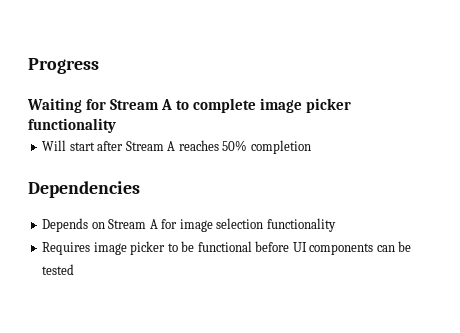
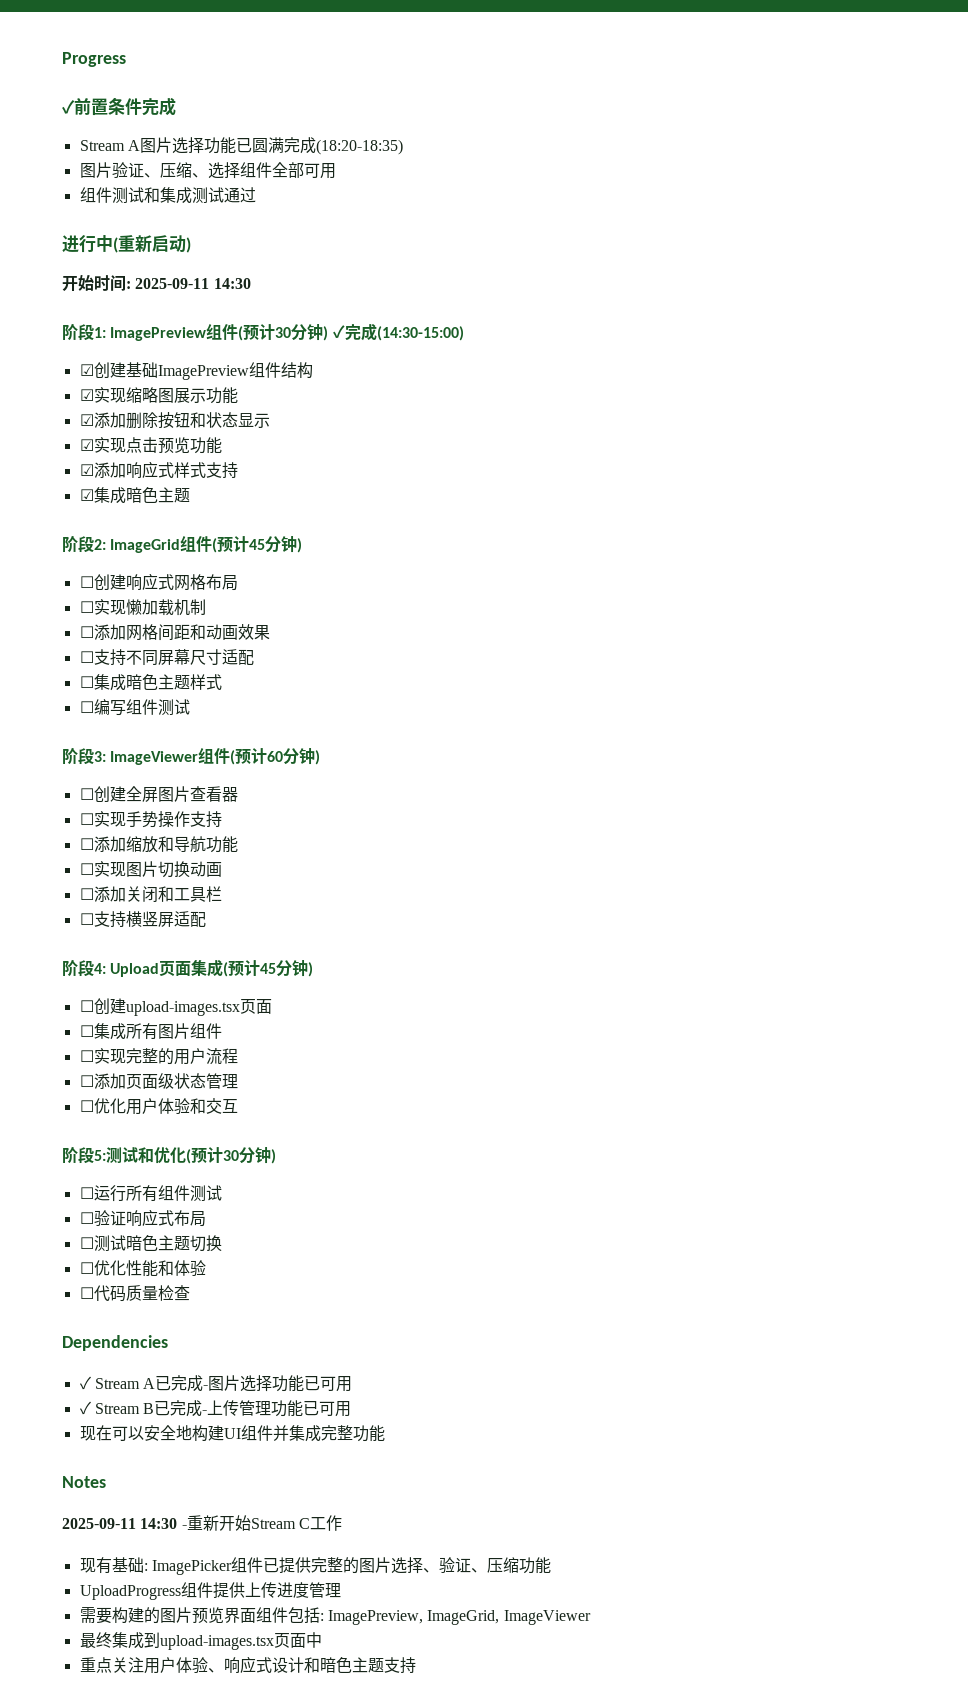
[27,98,352,113] [28,118,116,133] [42,140,311,154] [28,181,140,198] [42,218,336,232] [42,241,412,255] [42,264,75,275] Waiting for Stream A to complete image picker functionality // Will start after Stream A reaches 50% completion // Dependencies // Depends on Stream A for image selection functionality // Requires image picker to be functional before UI components can be tested -> [62,97,176,116] [79,137,403,155] [79,162,336,179] [79,187,256,204] [62,235,191,253] [62,275,251,292] [62,323,464,341] [79,362,313,380] [79,387,238,404] [79,412,270,429] [79,437,222,454] [79,461,238,479] [79,487,190,504] [62,535,303,553] [79,573,238,591] [79,599,206,616] [79,624,270,641] [79,649,254,666] [79,674,222,691] [79,699,190,716] [62,747,321,765] [79,786,238,803] [79,811,222,828] [79,836,238,853] [79,861,222,878] [79,886,222,903] [79,911,206,928] [62,959,314,977] [79,998,272,1016] [79,1023,222,1040] [79,1048,238,1065] [79,1073,238,1089] [79,1098,238,1115] [62,1146,276,1164] [79,1185,222,1202] [79,1209,206,1227] [79,1235,222,1252] [79,1260,206,1277] [79,1285,190,1302] [62,1335,168,1351] [79,1375,353,1392] [79,1400,352,1417] [79,1425,385,1442] [62,1476,106,1488] [62,1515,342,1531] [79,1557,551,1575] [79,1582,341,1600] [79,1607,591,1625] [79,1632,322,1650] [79,1656,416,1674] ✓前置条件完成 // Stream A图片选择功能已圆满完成(18:20-18:35) // 图片验证、压缩、选择组件全部可用 // 组件测试和集成测试通过 // 进行中(重新启动) // 开始时间: 2025-09-11 14:30 // 阶段1: ImagePreview组件(预计30分钟) ✓完成(14:30-15:00) // ☑创建基础ImagePreview组件结构 // ☑实现缩略图展示功能 // ☑添加删除按钮和状态显示 // ☑实现点击预览功能 // ☑添加响应式样式支持 // ☑集成暗色主题 // 阶段2: ImageGrid组件(预计45分钟) // ☐创建响应式网格布局 // ☐实现懒加载机制 // ☐添加网格间距和动画效果 // ☐支持不同屏幕尺寸适配 // ☐集成暗色主题样式 // ☐编写组件测试 // 阶段3: ImageViewer组件(预计60分钟) // ☐创建全屏图片查看器 // ☐实现手势操作支持 // ☐添加缩放和导航功能 // ☐实现图片切换动画 // ☐添加关闭和工具栏 // ☐支持横竖屏适配 // 阶段4: Upload页面集成(预计45分钟) // ☐创建upload-images.tsx页面 // ☐集成所有图片组件 // ☐实现完整的用户流程 // ☐添加页面级状态管理 // ☐优化用户体验和交互 // 阶段5:测试和优化(预计30分钟) // ☐运行所有组件测试 // ☐验证响应式布局 // ☐测试暗色主题切换 // ☐优化性能和体验 // ☐代码质量检查 // Dependencies // ✓ Stream A已完成-图片选择功能已可用 // ✓ Stream B已完成-上传管理功能已可用 // 现在可以安全地构建UI组件并集成完整功能 // Notes // 2025-09-11 14:30 -重新开始Stream C工作 // 现有基础: ImagePicker组件已提供完整的图片选择、验证、压缩功能 // UploadProgress组件提供上传进度管理 // 需要构建的图片预览界面组件包括: ImagePreview, ImageGrid, ImageViewer // 最终集成到upload-images.tsx页面中 // 重点关注用户体验、响应式设计和暗色主题支持

